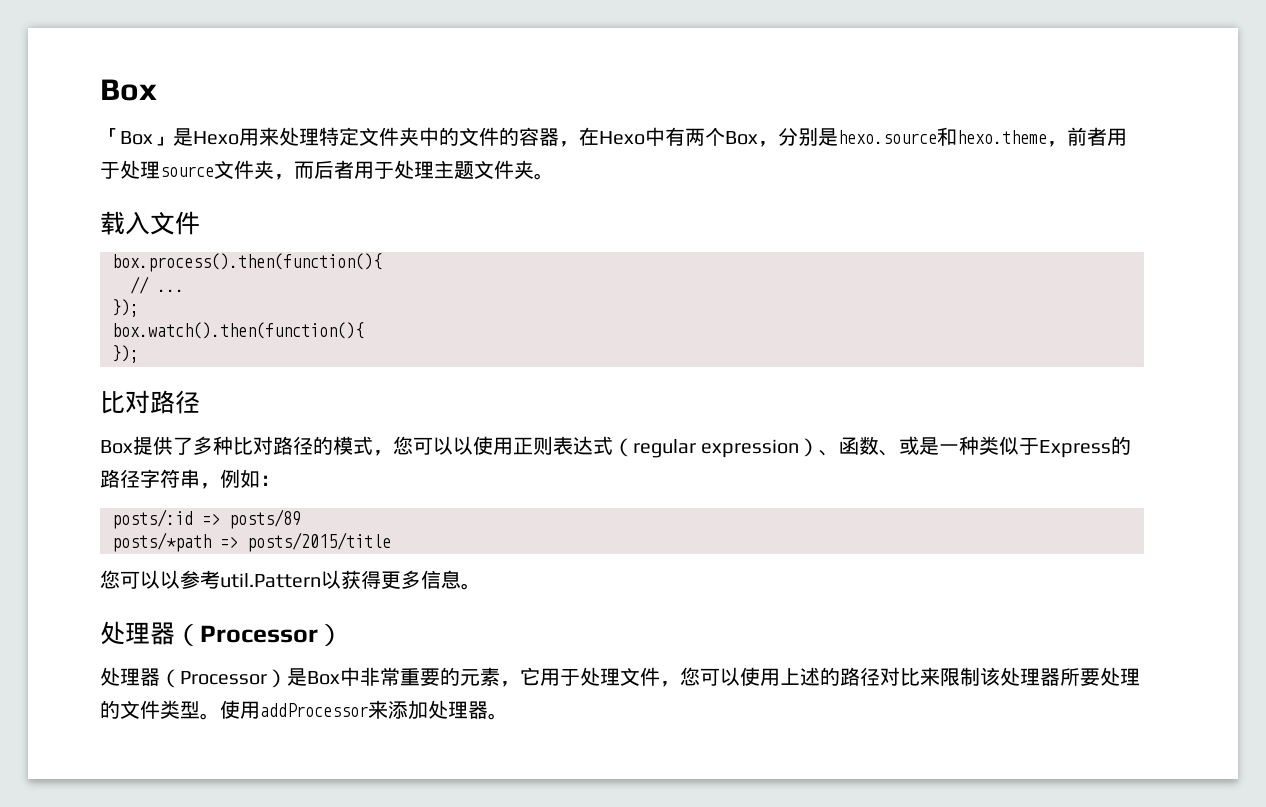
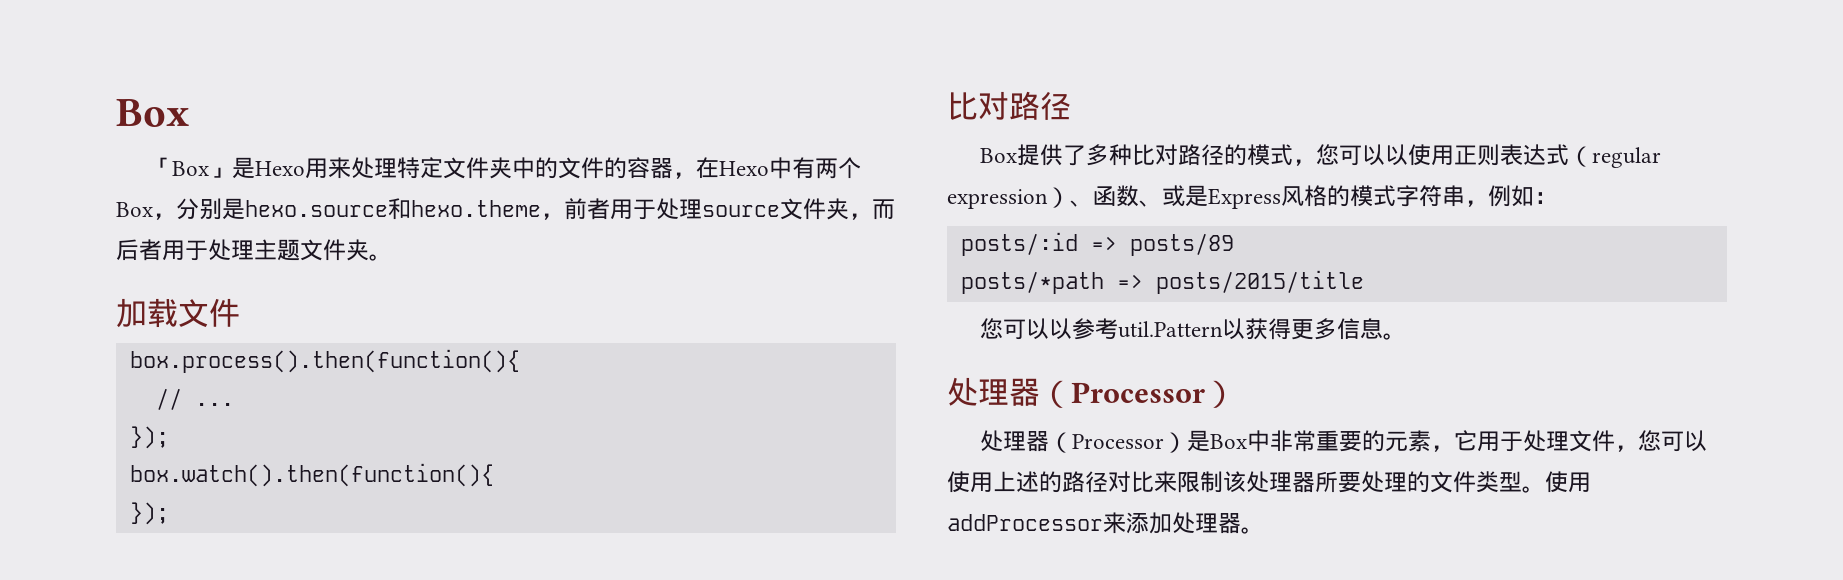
[100,211,150,235] 载入 -> [116,298,178,328] 加载
[939,436,1132,458] [100,469,140,488] 一种类似于Express的路径 -> [1208,185,1396,209] Express风格的模式

